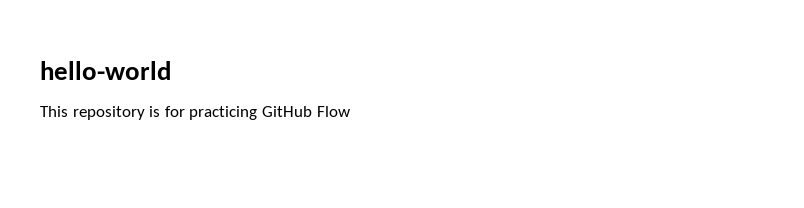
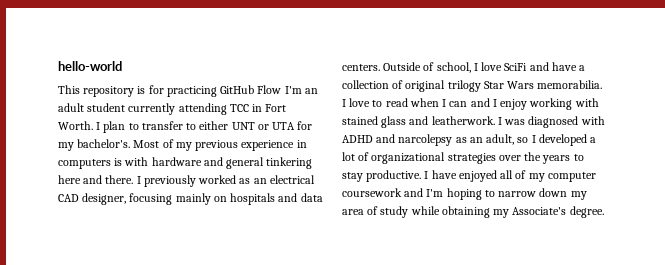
(350, 111) none -> [284,86,318,94] [58,103,287,115] [58,121,313,133] [58,139,307,151] [58,157,313,169] [58,175,315,187] [58,193,323,205] [342,62,586,73] [342,80,603,92] [342,98,599,110] [342,116,605,128] [342,134,597,146] [342,152,584,164] [342,170,596,182] [342,188,587,200] [342,206,604,218] I'm an adult student currently attending TCC in Fort Worth. I plan to transfer to either UNT or UTA for my bachelor's. Most of my previous experience in computers is with hardware and general tinkering here and there. I previously worked as an electrical CAD designer, focusing mainly on hospitals and data centers. Outside of school, I love SciFi and have a collection of original trilogy Star Wars memorabilia. I love to read when I can and I enjoy working with stained glass and leatherwork. I was diagnosed with ADHD and narcolepsy as an adult, so I developed a lot of organizational strategies over the years to stay productive. I have enjoyed all of my computer coursework and I'm hoping to narrow down my area of study while obtaining my Associate's degree.

